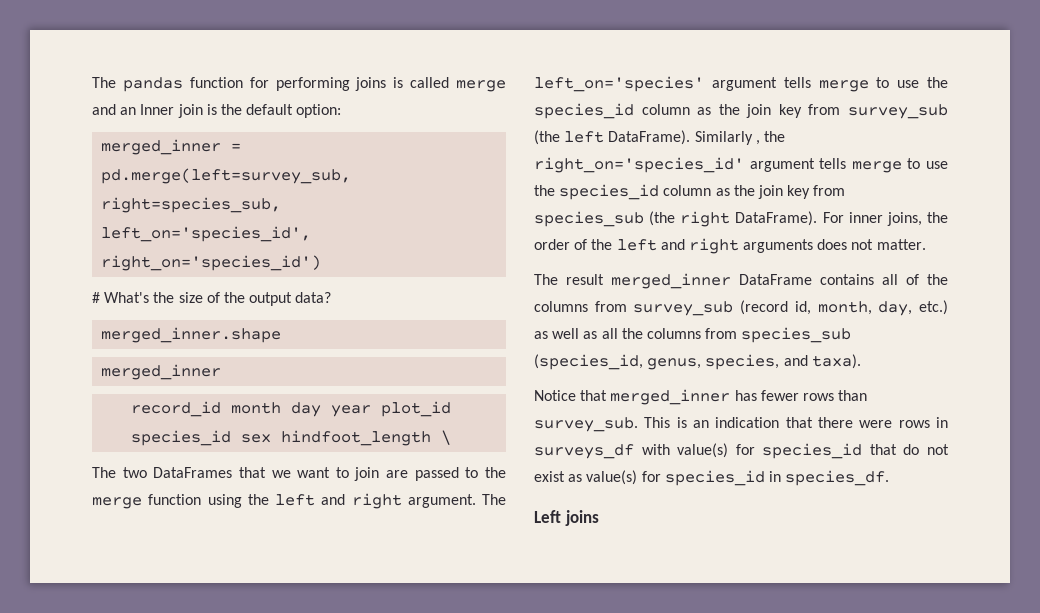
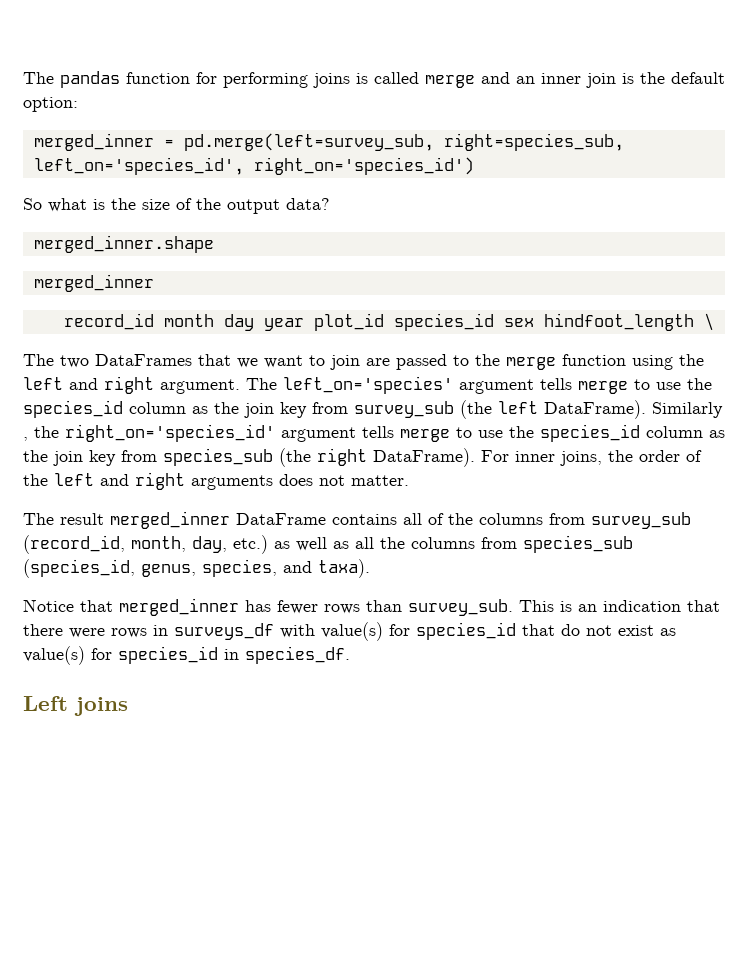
[140,104,175,115] Inner -> [541,73,581,84] inner
[92,292,150,303] # What's -> [23,198,105,212] So what is
[740,300,811,315] (record id, -> [23,535,125,554] (record_id,

